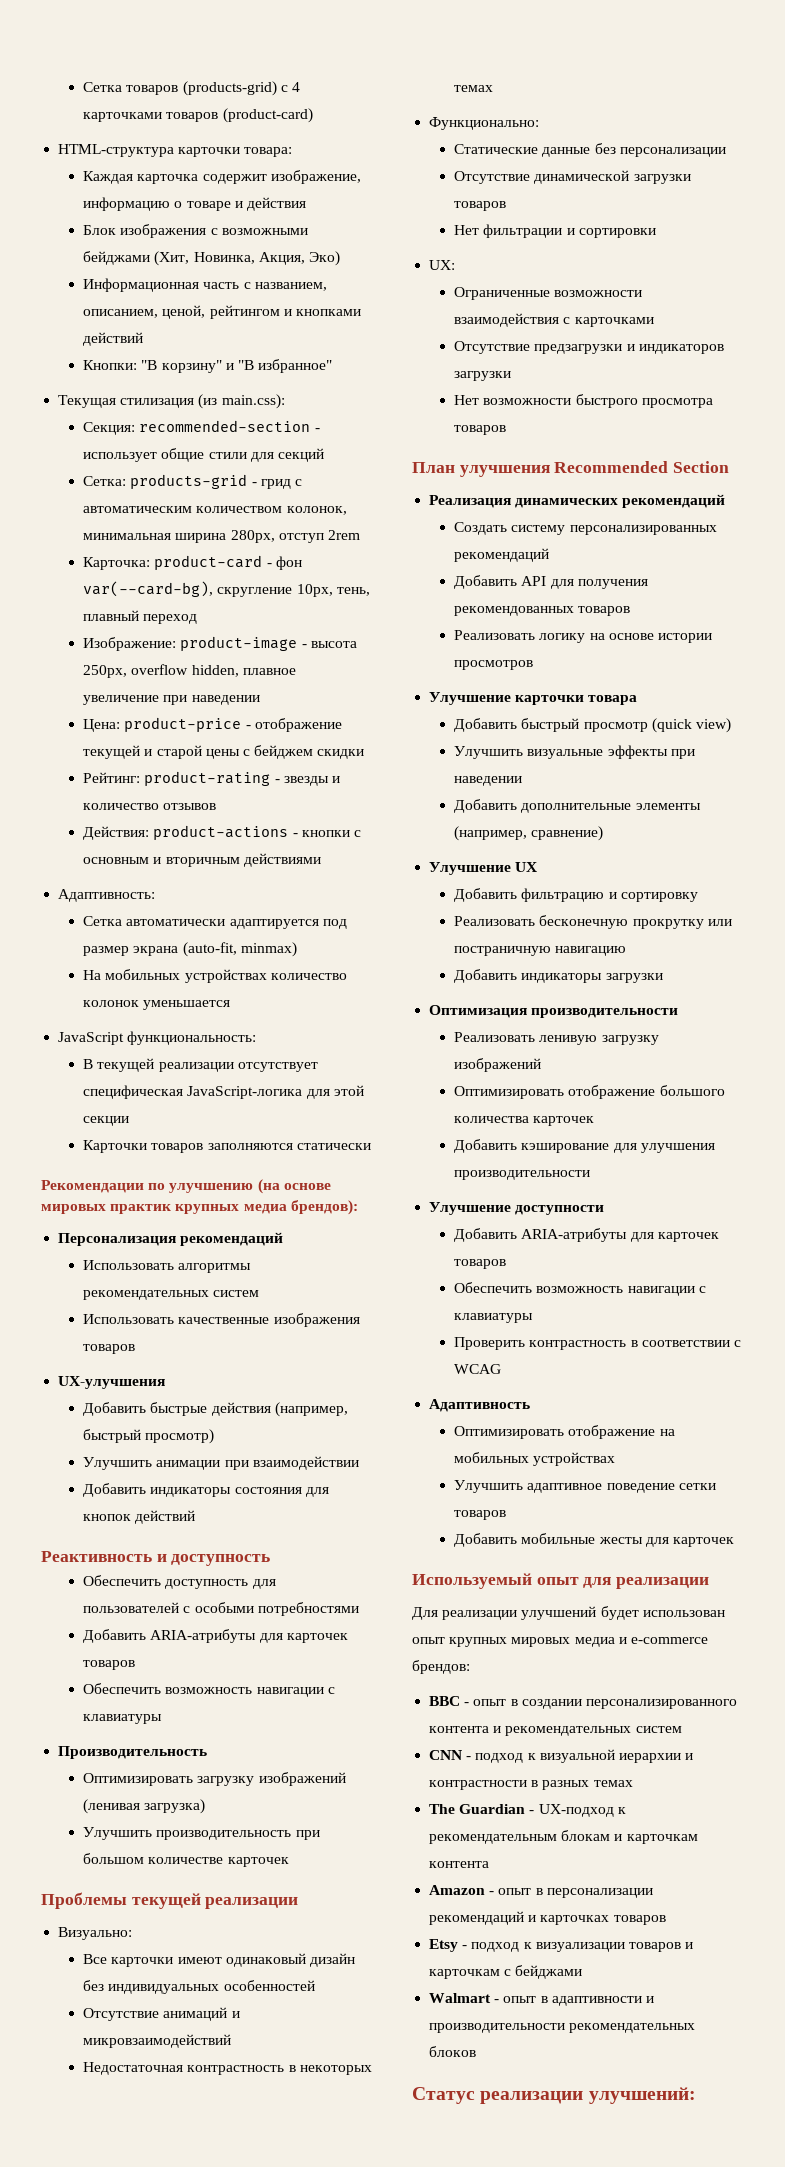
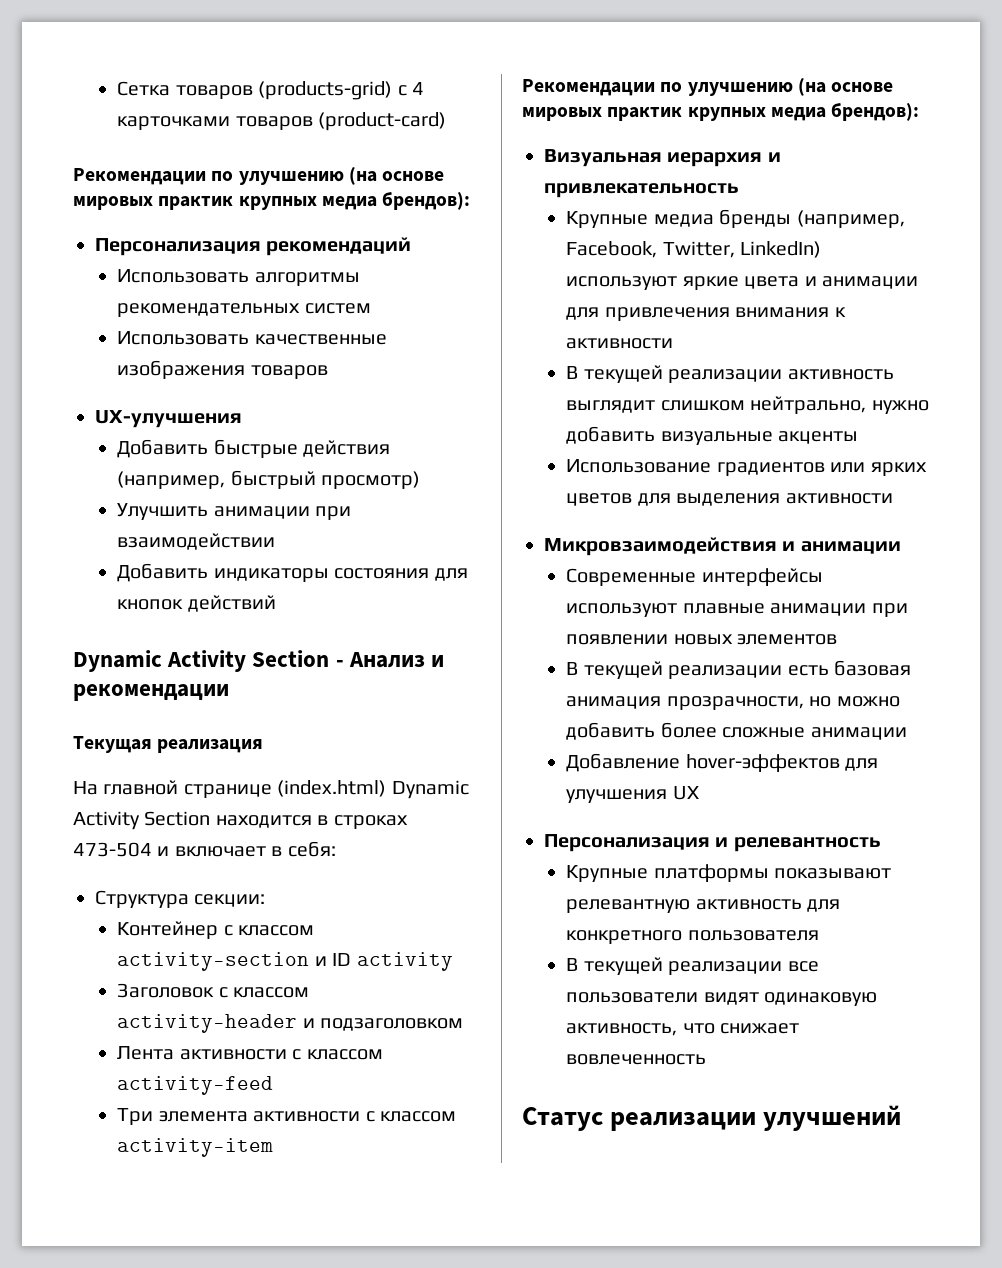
[58,144,293,157] [83,170,361,184] [83,197,306,211] [83,224,308,238] [83,251,340,266] [83,278,327,292] [83,305,361,319] [83,332,144,346] [83,359,333,373] [58,394,285,409] [83,420,320,435] [83,448,324,462] [83,474,302,489] [83,506,347,515] [83,530,360,543] [83,555,302,570] [83,581,370,597] [83,610,198,624] [83,636,357,651] [83,664,296,678] [83,695,260,705] [83,717,342,732] [83,745,365,759] [83,771,340,786] [83,803,217,810] [83,825,361,840] [83,853,321,867] [58,889,156,902] [83,916,347,929] [83,942,297,957] [83,969,347,983] [83,1000,231,1010] [58,1031,257,1045] [83,1058,318,1072] [83,1085,364,1099] [83,1116,130,1126] [83,1140,371,1153] // HTML-структура карточки товара: // Каждая карточка содержит изображение, информацию о товаре и действия // Блок изображения с возможными бейджами (Хит, Новинка, Акция, Эко) // Информационная часть с названием, описанием, ценой, рейтингом и кнопками действий // Кнопки: "В корзину" и "В избранное" // Текущая стилизация (из main.css): // Секция: recommended-section - использует общие стили для секций // Сетка: products-grid - грид с автоматическим количеством колонок, минимальная ширина 280px, отступ 2rem // Карточка: product-card - фон var(--card-bg), скругление 10px, тень, плавный переход // Изображение: product-image - высота 250px, overflow hidden, плавное увеличение при наведении // Цена: product-price - отображение текущей и старой цены с бейджем скидки // Рейтинг: product-rating - звезды и количество отзывов // Действия: product-actions - кнопки с основным и вторичным действиями // Адаптивность: // Сетка автоматически адаптируется под размер экрана (auto-fit, minmax) // На мобильных устройствах количество колонок уменьшается // JavaScript функциональность: // В текущей реализации отсутствует специфическая JavaScript-логика для этой секции // Карточки товаров заполняются статически -> (447, 121) none
[41,1551,271,1566] [83,1575,276,1589] [83,1602,359,1616] [83,1629,348,1643] [83,1660,136,1670] [83,1683,335,1697] [83,1714,163,1724] [58,1746,208,1759] [83,1772,346,1786] [83,1799,206,1814] [83,1827,320,1840] [83,1853,289,1867] [41,1892,299,1909] [58,1927,133,1940] [83,1953,355,1967] [83,1980,315,1994] [83,2007,240,2021] [83,2034,232,2048] [83,2062,372,2075] [454,85,494,92] [429,117,540,130] [454,143,726,157] [454,170,691,184] [454,201,507,211] [454,224,656,238] [429,260,456,270] [454,287,643,300] [454,313,654,327] [454,341,724,354] [454,371,512,381] [454,394,713,408] [454,425,507,435] [412,461,730,477] [429,494,726,508] [454,522,717,535] [454,548,550,562] [454,575,648,589] [454,606,631,616] [454,630,712,643] [454,660,534,670] [429,692,638,705] [454,718,731,733] [454,745,695,759] [454,776,523,786] [454,799,701,813] [454,826,604,841] [429,862,539,875] [454,888,698,902] [454,915,732,929] [454,946,627,956] [454,969,663,983] [429,1005,679,1018] [454,1032,659,1045] [454,1058,542,1072] [454,1085,725,1099] [454,1116,595,1126] [454,1139,715,1153] [454,1170,591,1180] [429,1202,605,1215] [454,1228,719,1242] [454,1259,507,1269] [454,1282,706,1296] [454,1313,534,1323] [454,1337,741,1350] [454,1364,502,1374] [429,1399,531,1412] [454,1425,675,1439] [454,1452,616,1466] [454,1480,716,1493] [454,1510,507,1520] [454,1533,734,1547] [412,1573,710,1589] [412,1606,725,1620] [412,1637,708,1647] [412,1660,470,1674] [429,1696,737,1709] [429,1726,682,1736] [429,1749,694,1763] [429,1780,633,1790] [429,1804,626,1817] [429,1830,698,1844] [429,1861,490,1868] [429,1885,653,1898] [429,1911,666,1925] [429,1939,694,1952] [429,1965,583,1979] [429,1993,654,2006] [429,2023,696,2033] [429,2046,477,2057] Реактивность и доступность // Обеспечить доступность для пользователей с особыми потребностями // Добавить ARIA-атрибуты для карточек товаров // Обеспечить возможность навигации с клавиатуры // Производительность // Оптимизировать загрузку изображений (ленивая загрузка) // Улучшить производительность при большом количестве карточек // Проблемы текущей реализации // Визуально: // Все карточки имеют одинаковый дизайн без индивидуальных особенностей // Отсутствие анимаций и микровзаимодействий // Недостаточная контрастность в некоторых темах // Функционально: // Статические данные без персонализации // Отсутствие динамической загрузки товаров // Нет фильтрации и сортировки // UX: // Ограниченные возможности взаимодействия с карточками // Отсутствие предзагрузки и индикаторов загрузки // Нет возможности быстрого просмотра товаров // План улучшения Recommended Section // Реализация динамических рекомендаций // Создать систему персонализированных рекомендаций // Добавить API для получения рекомендованных товаров // Реализовать логику на основе истории просмотров // Улучшение карточки товара // Добавить быстрый просмотр (quick view) // Улучшить визуальные эффекты при наведении // Добавить дополнительные элементы (например, сравнение) // Улучшение UX // Добавить фильтрацию и сортировку // Реализовать бесконечную прокрутку или постраничную навигацию // Добавить индикаторы загрузки // Оптимизация производительности // Реализовать ленивую загрузку изображений // Оптимизировать отображение большого количества карточек // Добавить кэширование для улучшения производительности // Улучшение доступности // Добавить ARIA-атрибуты для карточек товаров // Обеспечить возможность навигации с клавиатуры // Проверить контрастность в соответствии с WCAG // Адаптивность // Оптимизировать отображение на мобильных устройствах // Улучшить адаптивное поведение сетки товаров // Добавить мобильные жесты для карточек // Используемый опыт для реализации // Для реализации улучшений будет использован опыт крупных мировых медиа и e-commerce брендов: // BBC - опыт в создании персонализированного контента и рекомендательных систем // CNN - подход к визуальной иерархии и контрастности в разных темах // The Guardian - UX-подход к рекомендательным блокам и карточкам контента // Amazon - опыт в персонализации рекомендаций и карточках товаров // Etsy - подход к визуализации товаров и карточкам с бейджами // Walmart - опыт в адаптивности и производительности рекомендательных блоков -> [73,650,445,672] [73,684,229,701] [73,736,264,753] [73,780,469,799] [73,811,408,830] [73,841,336,857] [95,890,266,908] [117,921,315,939] [117,952,453,971] [117,983,310,998] [117,1014,464,1033] [117,1046,383,1060] [117,1076,274,1095] [117,1108,456,1125] [117,1138,274,1157] [522,78,894,96] [522,102,920,121] [544,149,781,167] [544,183,739,198] [566,209,905,228] [566,241,822,258] [566,276,918,290] [566,307,846,321] [566,338,674,349] [566,365,894,383] [566,396,929,414] [566,426,859,445] [566,459,927,476] [566,493,893,506] [544,537,901,556] [566,568,823,586] [566,603,908,617] [566,634,838,645] [566,660,911,679] [566,696,900,710] [566,722,907,740] [566,753,879,772] [566,786,699,803] [544,834,881,852] [566,864,892,882] [566,899,841,913] [566,930,819,944] [566,957,819,975] [566,992,878,1006] [566,1023,800,1036] [566,1054,707,1065] Dynamic Activity Section - Анализ и рекомендации // Текущая реализация // На главной странице (index.html) Dynamic Activity Section находится в строках 473-504 и включает в себя: // Структура секции: // Контейнер с классом activity-section и ID activity // Заголовок с классом activity-header и подзаголовком // Лента активности с классом activity-feed // Три элемента активности с классом activity-item // Рекомендации по улучшению (на основе мировых практик крупных медиа брендов): // Визуальная иерархия и привлекательность // Крупные медиа бренды (например, Facebook, Twitter, LinkedIn) используют яркие цвета и анимации для привлечения внимания к активности // В текущей реализации активность выглядит слишком нейтрально, нужно добавить визуальные акценты // Использование градиентов или ярких цветов для выделения активности // Микровзаимодействия и анимации // Современные интерфейсы используют плавные анимации при появлении новых элементов // В текущей реализации есть базовая анимация прозрачности, но можно добавить более сложные анимации // Добавление hover-эффектов для улучшения UX // Персонализация и релевантность // Крупные платформы показывают релевантную активность для конкретного пользователя // В текущей реализации все пользователи видят одинаковую активность, что снижает вовлеченность
[588,2087,696,2104] улучшений: -> [763,1105,902,1131] улучшений

